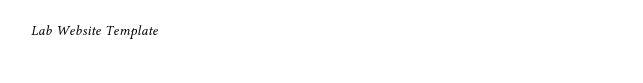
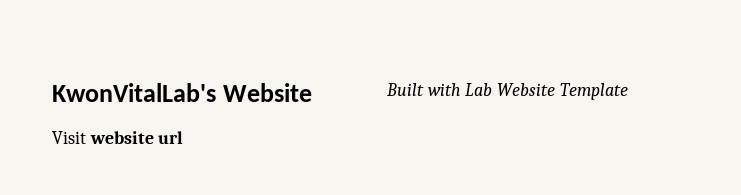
(31, 30) none -> [52,83,312,102] [52,131,184,144] [386,83,461,96] KwonVitalLab's Website // Visit website url // Built with

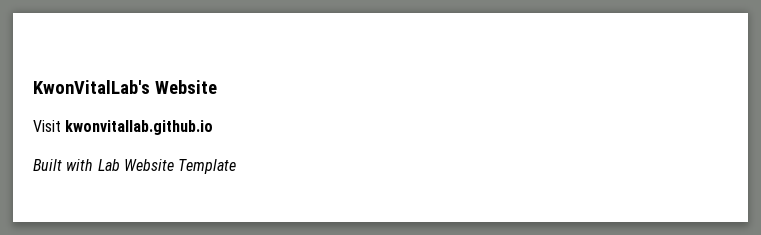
[89,131,184,144] website url -> [65,120,214,135] kwonvitallab.github.io

